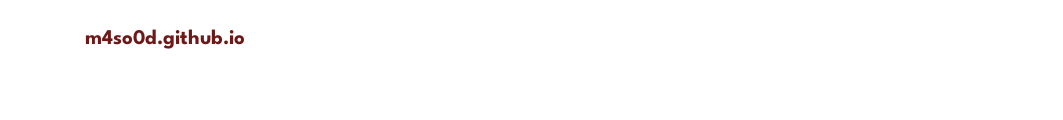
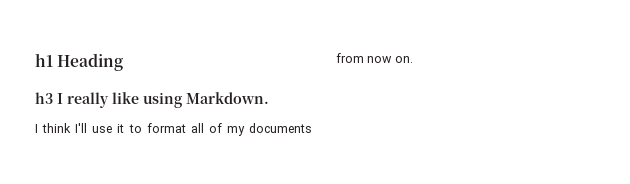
[85,29,245,49] m4so0d.github.io -> [35,53,124,71] [35,92,269,108] [35,123,312,136] [336,53,413,63] h1 Heading // h3 I really like using Markdown. // I think I'll use it to format all of my documents from now on.

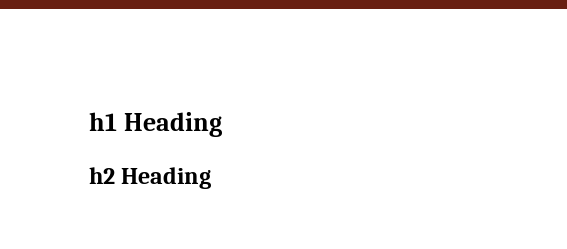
[35,92,269,108] [35,123,312,136] [336,53,413,63] h3 I really like using Markdown. // I think I'll use it to format all of my documents from now on. -> [89,167,212,189] h2 Heading

